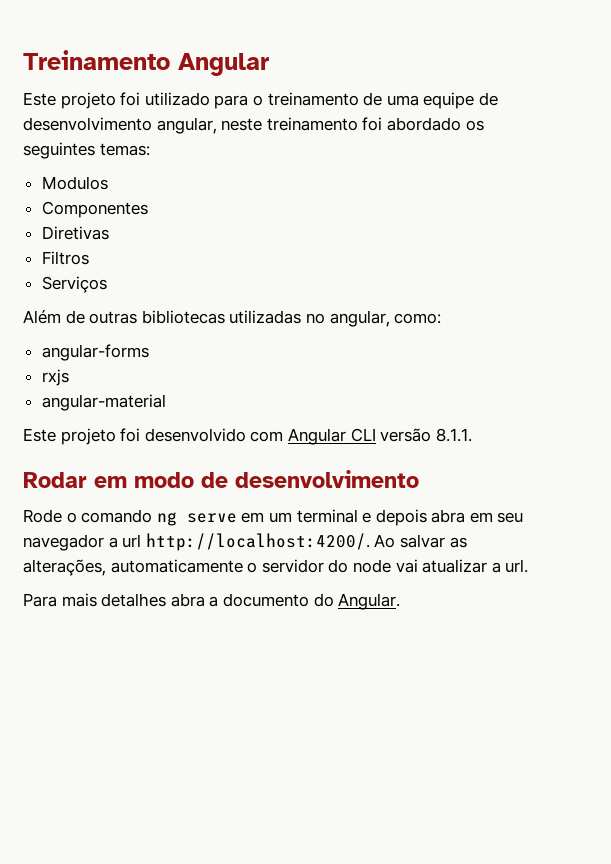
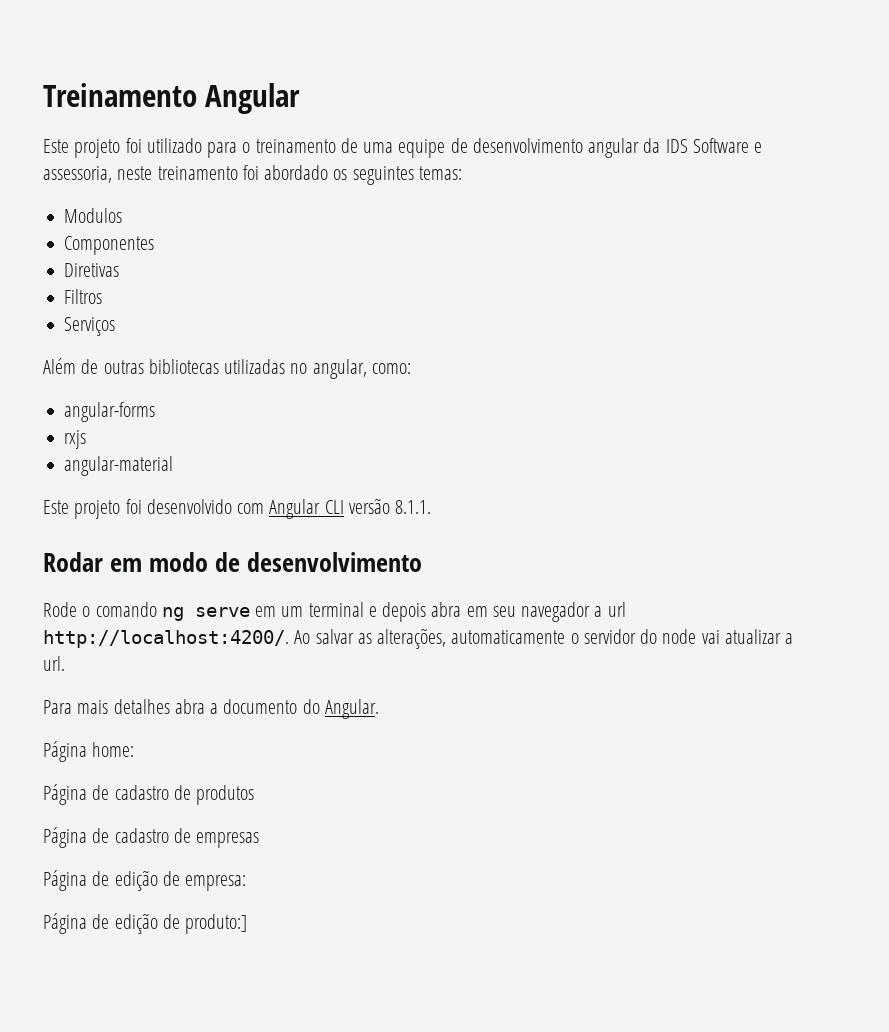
[156,117,217,134] angular, -> [588,138,763,158] [43,166,112,183] angular da IDS Software e assessoria,
(401, 601) none -> [43,741,135,762] [43,784,255,805] [43,827,260,848] [43,870,247,891] [43,913,248,934] // Página home: // Página de cadastro de produtos // Página de cadastro de empresas // Página de edição de empresa: // Página de edição de produto:]

